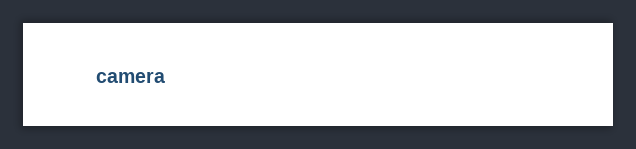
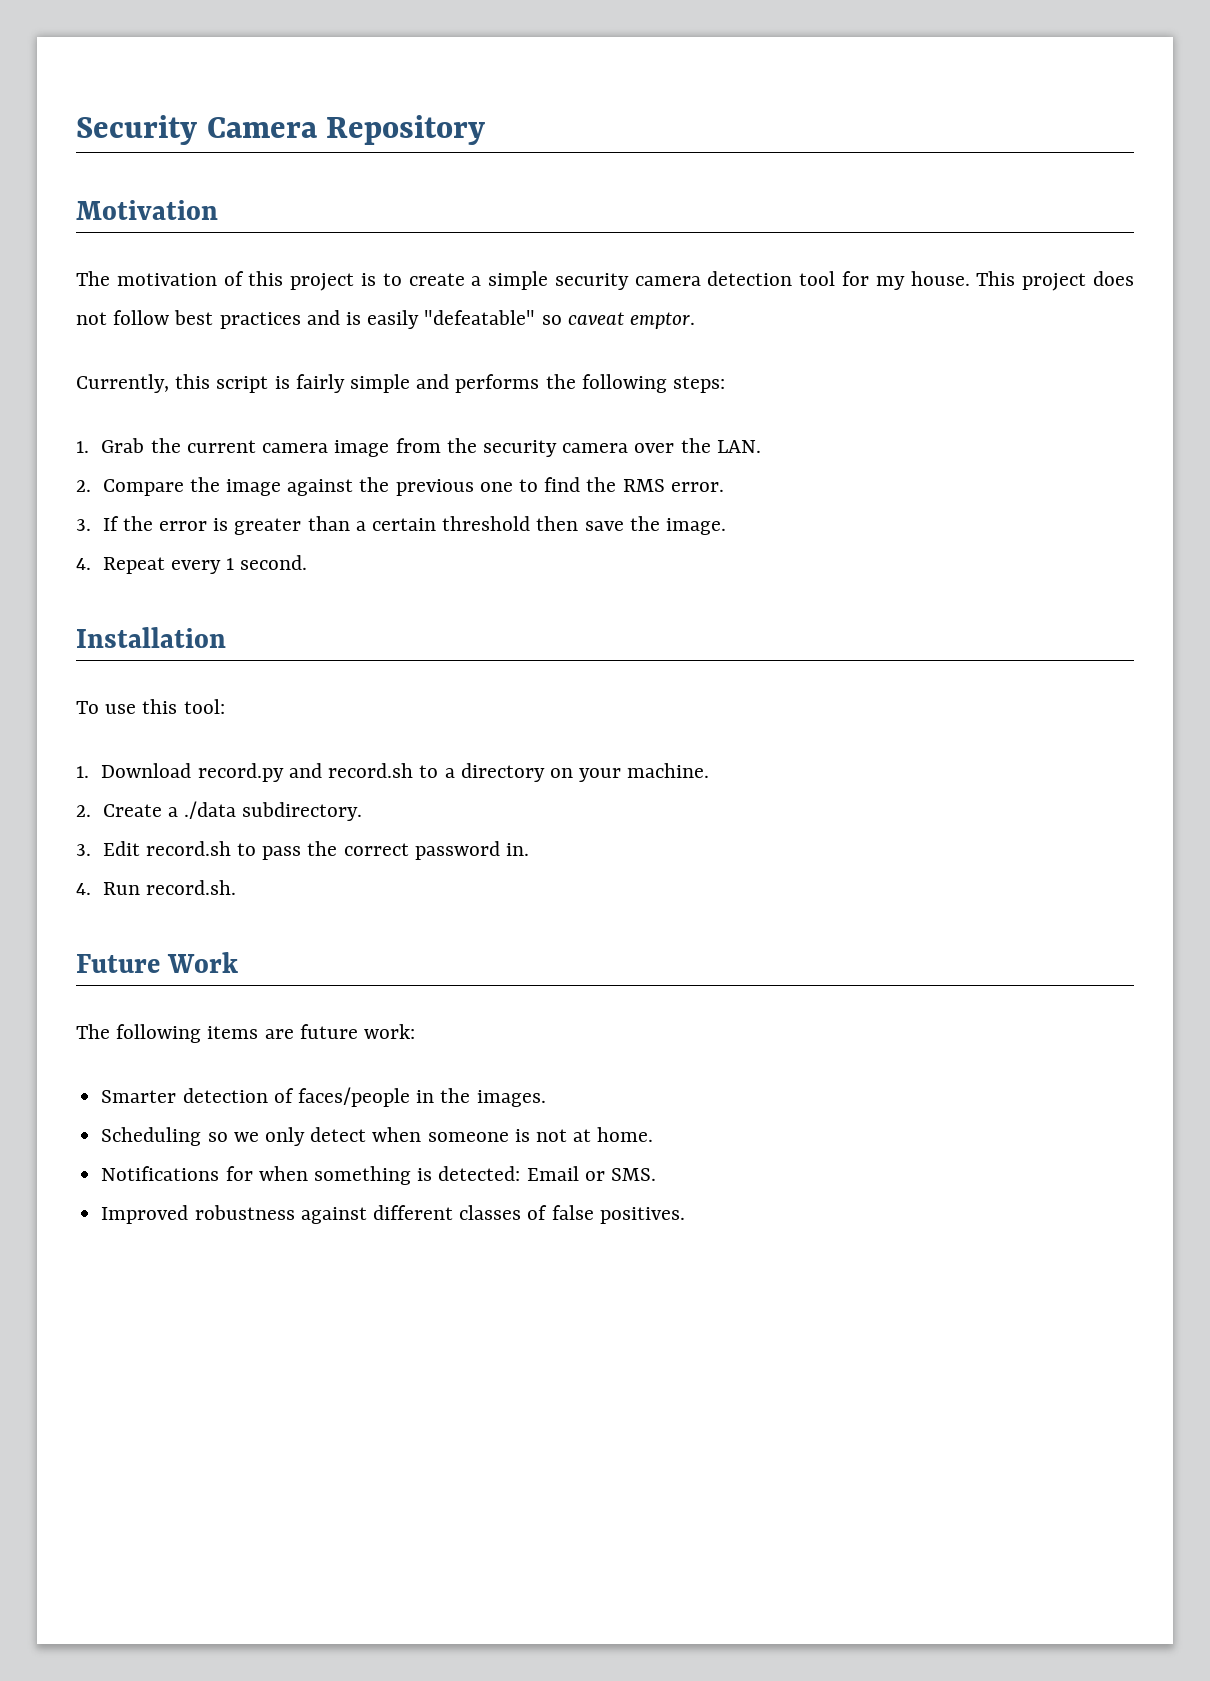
[96,71,165,83] camera -> [76,115,486,145] [76,200,218,220] [76,271,1134,291] [76,310,696,329] [76,374,726,393] [76,438,761,457] [76,477,724,496] [76,516,727,535] [76,555,308,574] [76,627,226,648] [76,699,225,714] [76,763,710,782] [76,801,363,821] [76,841,529,860] [76,880,236,895] [76,952,239,973] [76,1024,416,1043] [101,1087,546,1107] [101,1127,654,1146] [101,1166,656,1185] [101,1205,685,1224] Security Camera Repository // Motivation // The motivation of this project is to create a simple security camera detection tool for my house. This project does not follow best practices and is easily "defeatable" so caveat emptor. // Currently, this script is fairly simple and performs the following steps: // 1. Grab the current camera image from the security camera over the LAN. // 2. Compare the image against the previous one to find the RMS error. // 3. If the error is greater than a certain threshold then save the image. // 4. Repeat every 1 second. // Installation // To use this tool: // 1. Download record.py and record.sh to a directory on your machine. // 2. Create a ./data subdirectory. // 3. Edit record.sh to pass the correct password in. // 4. Run record.sh. // Future Work // The following items are future work: // Smarter detection of faces/people in the images. // Scheduling so we only detect when someone is not at home. // Notifications for when something is detected: Email or SMS. // Improved robustness against different classes of false positives.

